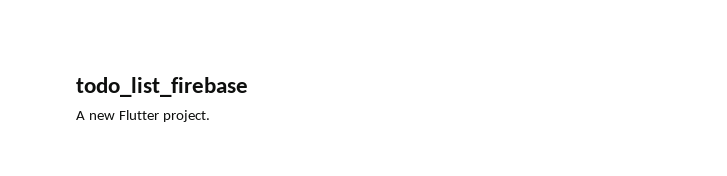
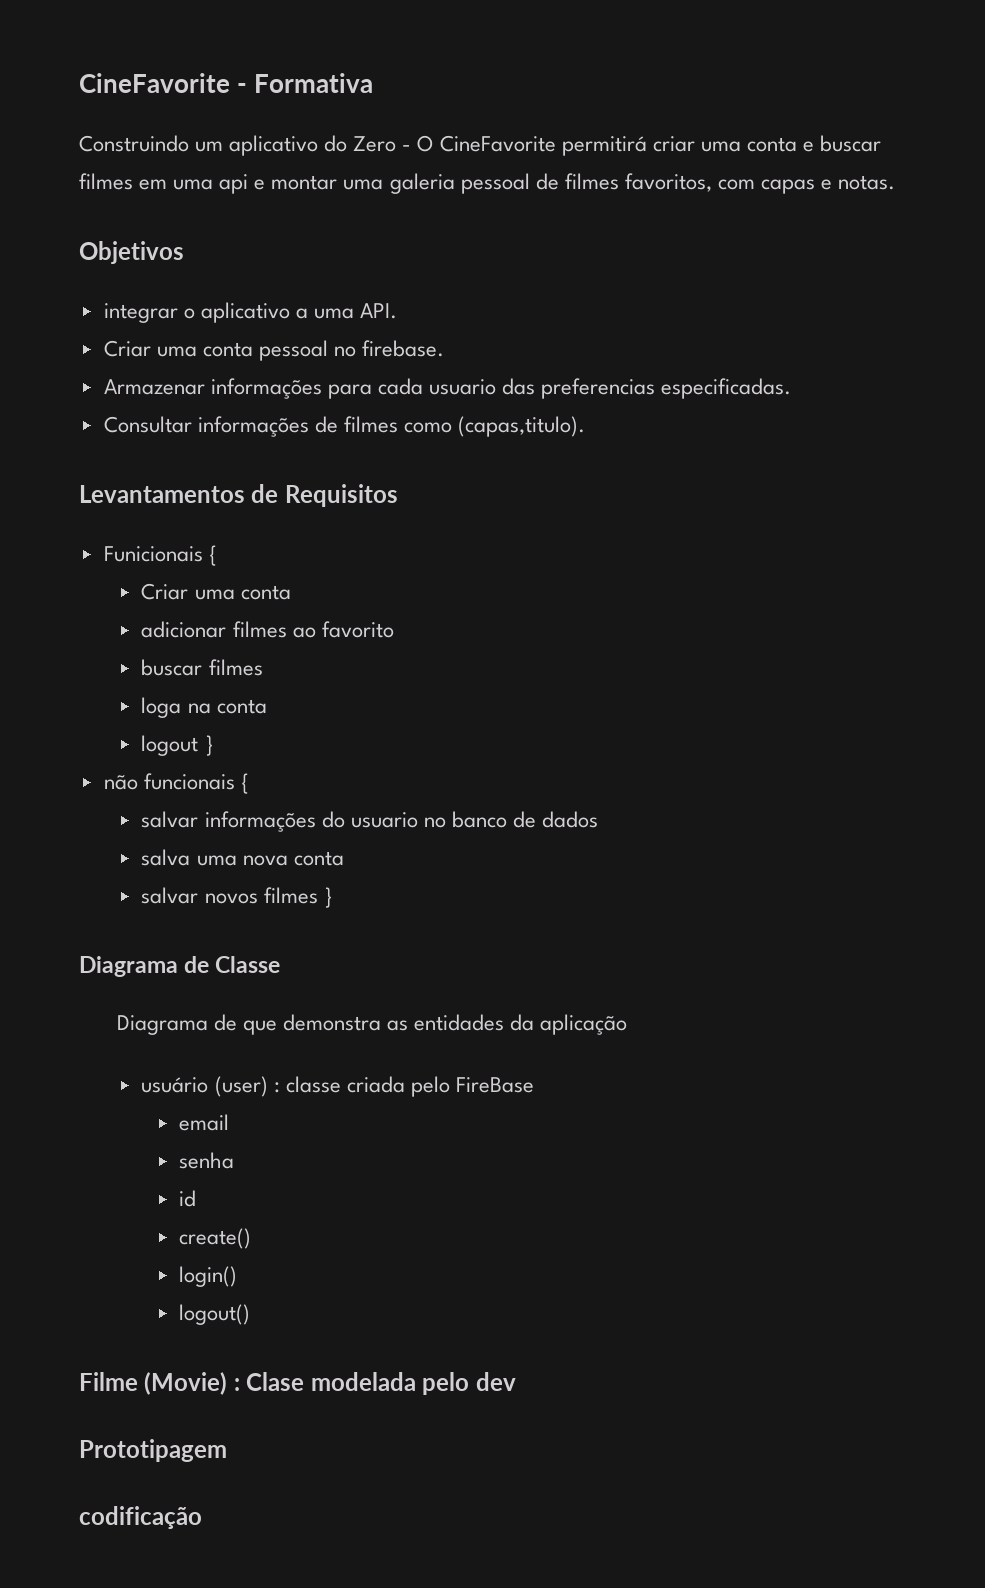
[76,77,248,97] [76,110,210,122] todo_list_firebase // A new Flutter project. -> [79,73,374,93] [79,135,881,156] [79,173,896,194] [79,241,184,264] [103,302,398,323] [103,340,445,361] [103,378,792,399] [103,416,586,437] [79,484,398,507] [103,545,217,566] [141,583,291,600] [141,621,394,638] [141,659,263,676] [141,697,267,718] [141,735,214,756] [103,773,249,794] [141,811,599,832] [141,849,344,866] [141,887,333,908] [79,956,281,977] [116,1014,628,1035] [141,1076,534,1097] [179,1114,230,1131] [179,1152,235,1169] [179,1190,197,1207] [179,1228,252,1249] [179,1266,238,1287] [179,1304,251,1325] [79,1372,516,1395] [79,1439,227,1462] [79,1506,202,1529] CineFavorite - Formativa // Construindo um aplicativo do Zero - O CineFavorite permitirá criar uma conta e buscar filmes em uma api e montar uma galeria pessoal de filmes favoritos, com capas e notas. // Objetivos // integrar o aplicativo a uma API. // Criar uma conta pessoal no firebase. // Armazenar informações para cada usuario das preferencias especificadas. // Consultar informações de filmes como (capas,titulo). // Levantamentos de Requisitos // Funicionais { // Criar uma conta // adicionar filmes ao favorito // buscar filmes // loga na conta // logout } // não funcionais { // salvar informações do usuario no banco de dados // salva uma nova conta // salvar novos filmes } // Diagrama de Classe // Diagrama de que demonstra as entidades da aplicação // usuário (user) : classe criada pelo FireBase // email // senha // id // create() // login() // logout() // Filme (Movie) : Clase modelada pelo dev // Prototipagem // codificação

